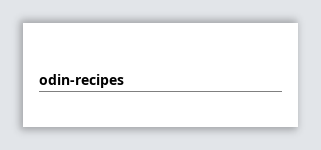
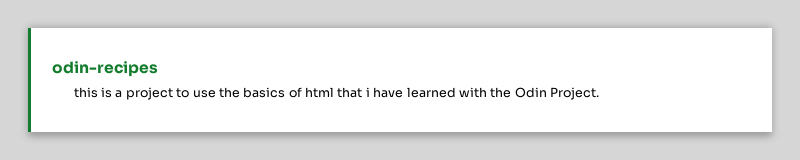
(124, 81) none -> [73,87,600,100] // this is a project to use the basics of html that i have learned with the Odin Project.

